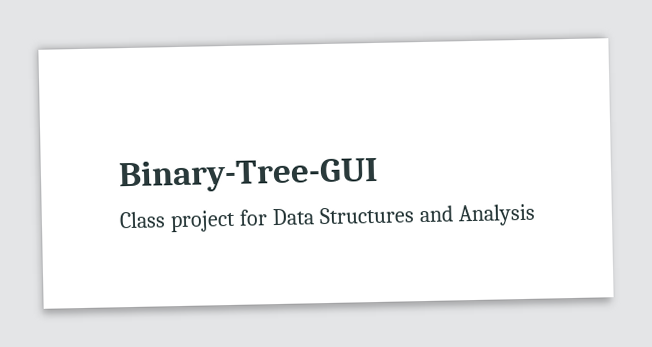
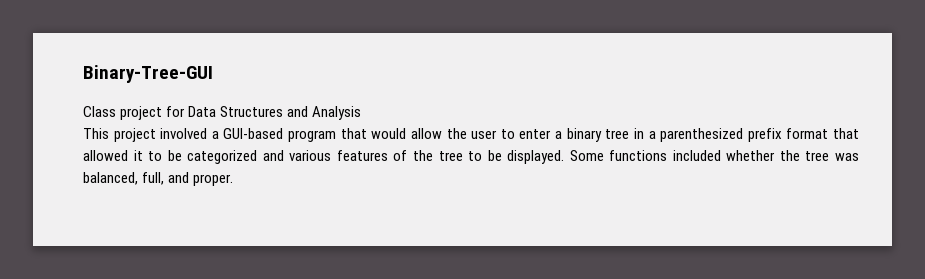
(536, 215) none -> [83,128,860,142] [83,150,859,164] [83,172,234,186] // This project involved a GUI-based program that would allow the user to enter a binary tree in a parenthesized prefix format that allowed it to be categorized and various features of the tree to be displayed. Some functions included whether the tree was balanced, full, and proper.

